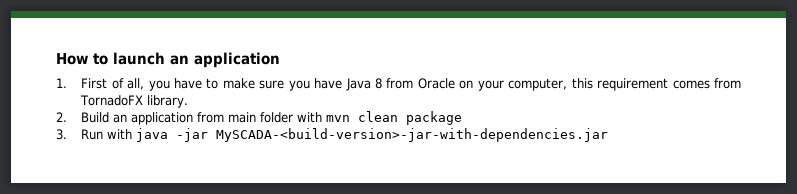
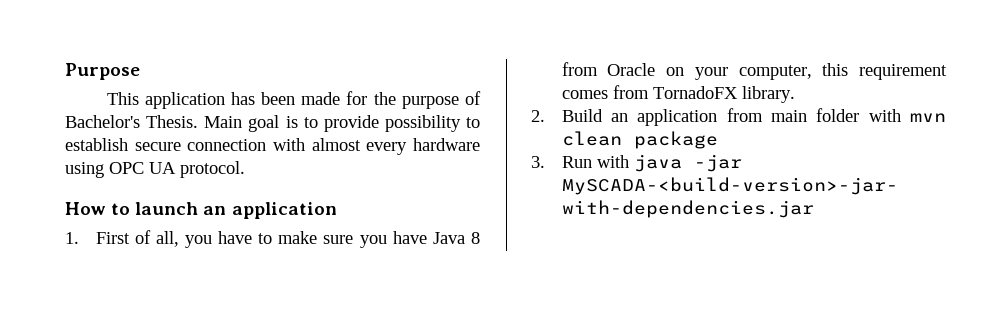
(56, 59) none -> [65,63,140,80] [106,91,482,109] [65,115,480,132] [65,138,480,155] [65,161,245,178] Purpose // This application has been made for the purpose of Bachelor's Thesis. Main goal is to provide possibility to establish secure connection with almost every hardware using OPC UA protocol. //

